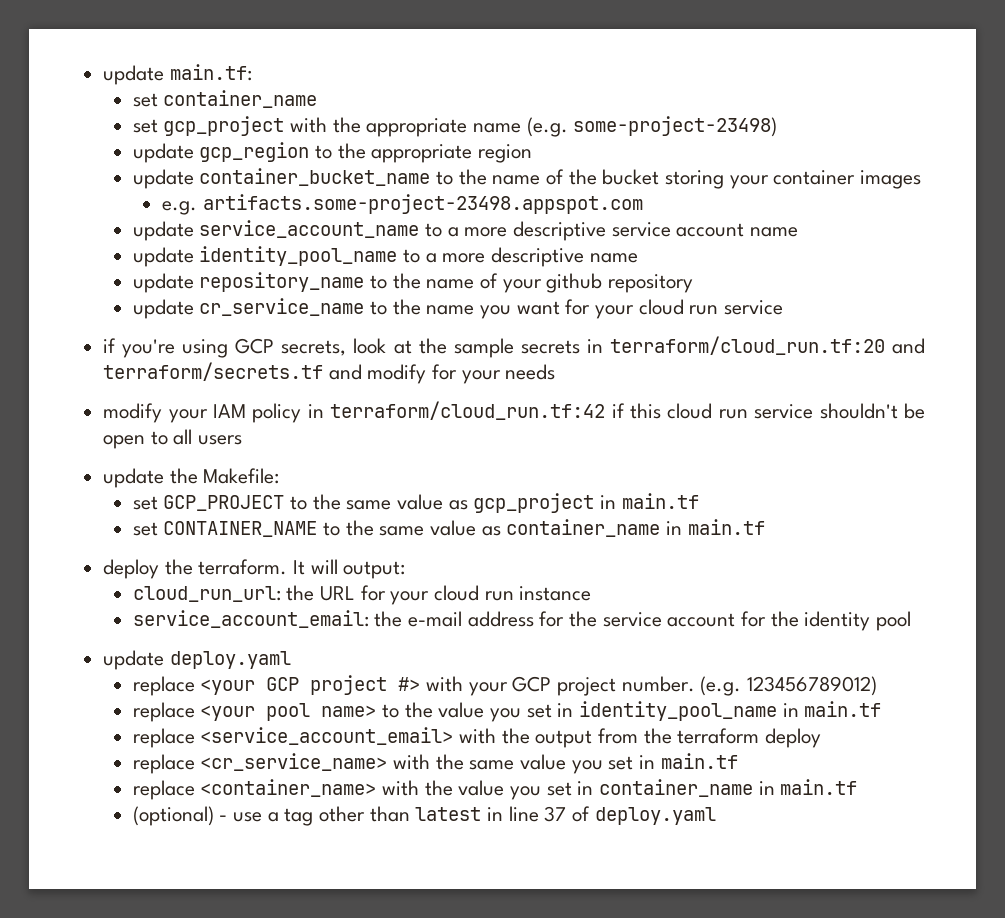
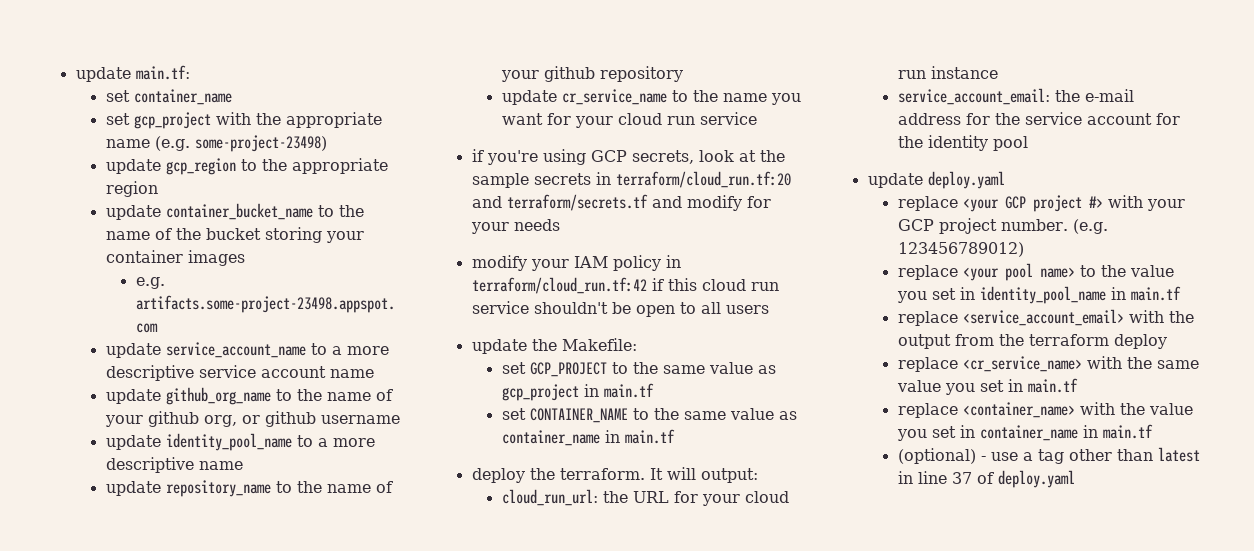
(798, 232) none -> [105,387,393,405] [104,411,400,427] // update github_org_name to the name of your github org, or github username

